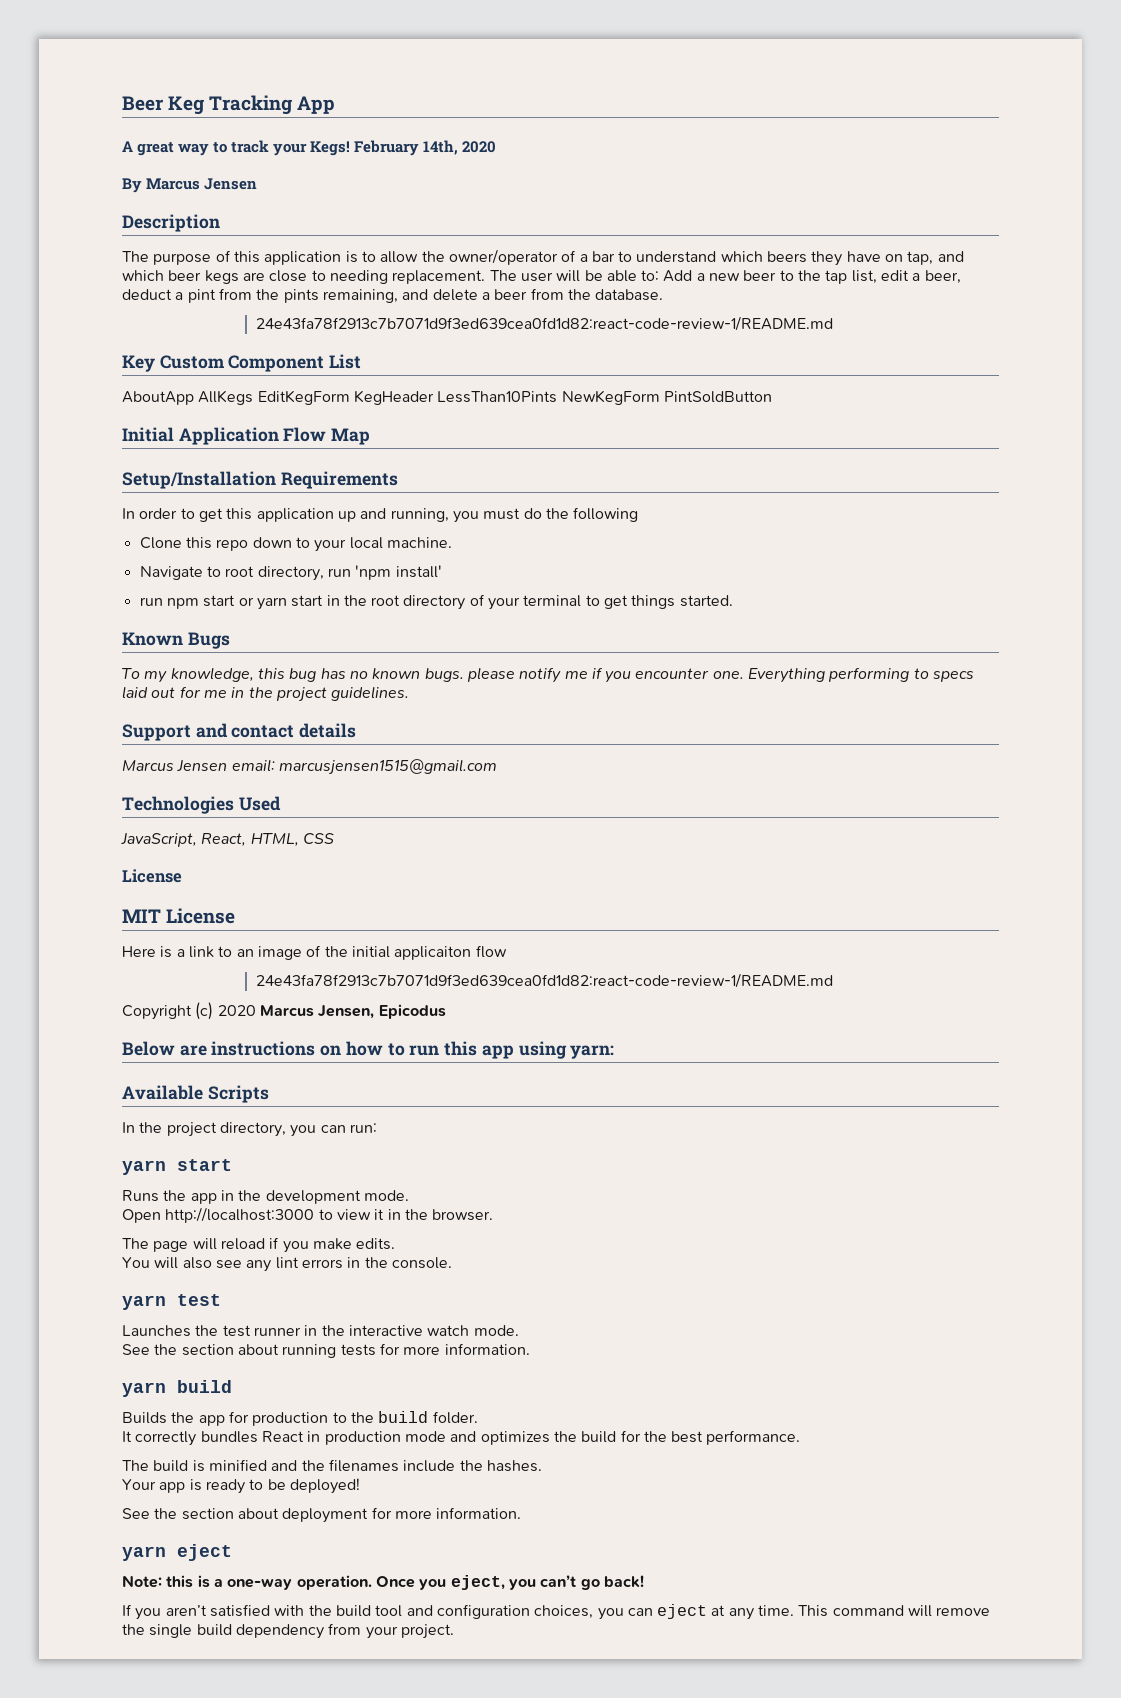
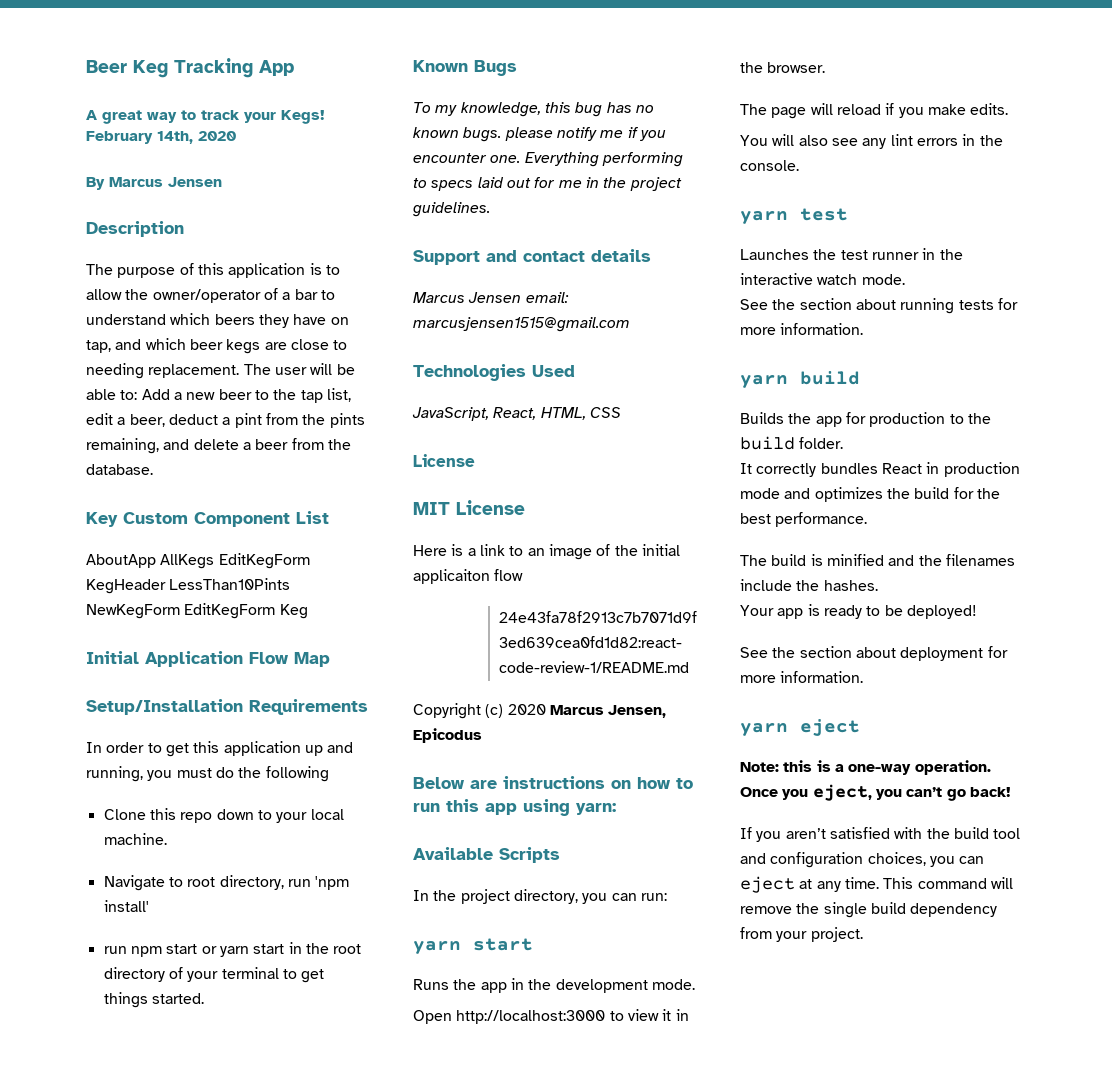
[255,316,833,331] // 24e43fa78f2913c7b7071d9f3ed639cea0fd1d82:react-code-review-1/README.md -> (153, 469) none
[663,391,772,403] PintSoldButton -> [184,603,308,619] EditKegForm Keg

